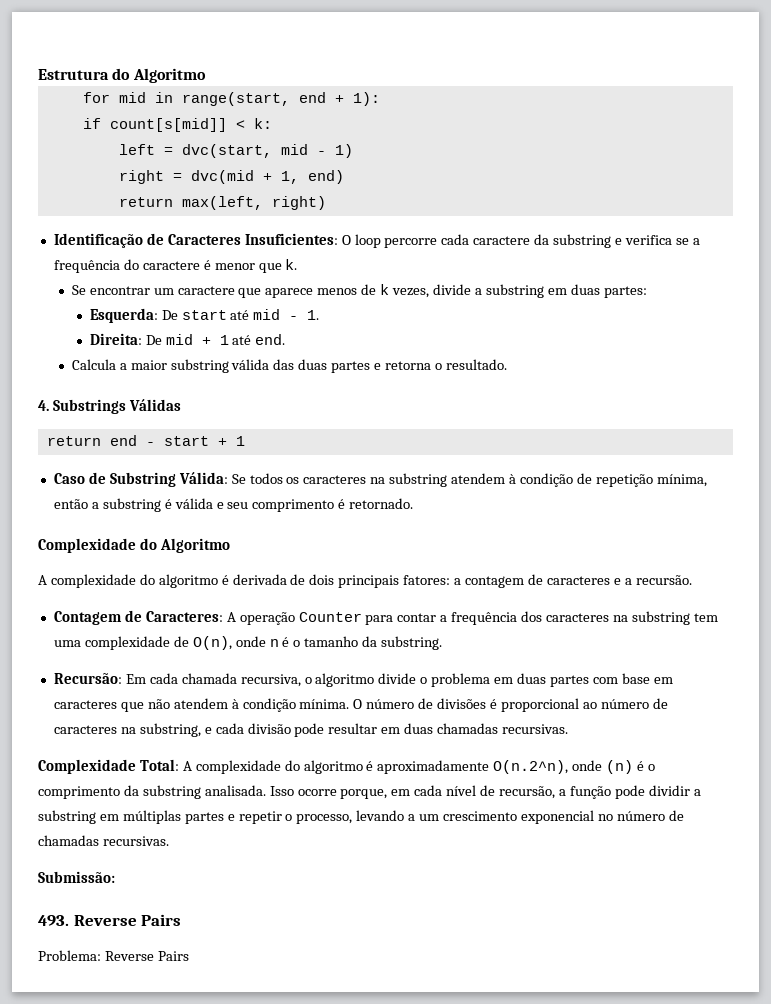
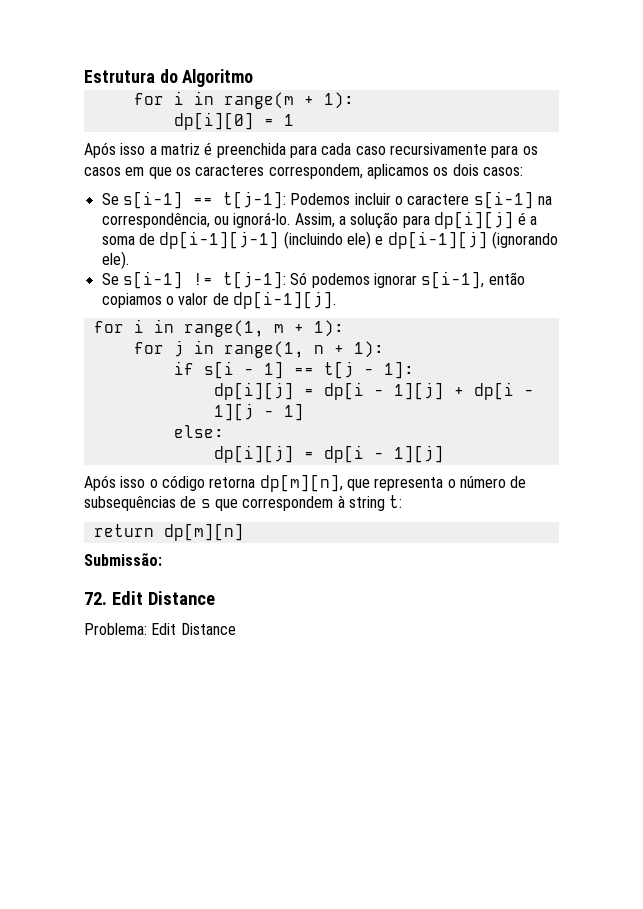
[118,92,380,106] [82,118,272,132] [118,144,353,158] [118,170,344,184] [118,196,326,210] [53,233,700,248] [53,259,298,273] [71,284,647,298] [89,308,320,323] [89,333,286,345] [71,359,507,373] [38,399,182,414] [46,435,245,446] [53,472,707,487] [53,498,414,512] [38,538,231,553] [38,574,692,588] [53,610,718,625] [53,636,443,650] [53,673,673,687] [53,698,668,712] [53,723,569,737] [38,759,655,774] [38,785,701,799] [38,810,684,824] [38,835,169,846] [38,871,115,883] [38,914,182,926] mid in range(start, end + 1): // if count[s[mid]] < k: // left = dvc(start, mid - 1) // right = dvc(mid + 1, end) // return max(left, right) // Identificação de Caracteres Insuficientes: O loop percorre cada caractere da substring e verifica se a frequência do caractere é menor que k. // Se encontrar um caractere que aparece menos de k vezes, divide a substring em duas partes: // Esquerda: De start até mid - 1. // Direita: De mid + 1 até end. // Calcula a maior substring válida das duas partes e retorna o resultado. // 4. Substrings Válidas // return end - start + 1 // Caso de Substring Válida: Se todos os caracteres na substring atendem à condição de repetição mínima, então a substring é válida e seu comprimento é retornado. // Complexidade do Algoritmo // A complexidade do algoritmo é derivada de dois principais fatores: a contagem de caracteres e a recursão. // Contagem de Caracteres: A operação Counter para contar a frequência dos caracteres na substring tem uma complexidade de O(n), onde n é o tamanho da substring. // Recursão: Em cada chamada recursiva, o algoritmo divide o problema em duas partes com base em caracteres que não atendem à condição mínima. O número de divisões é proporcional ao número de caracteres na substring, e cada divisão pode resultar em duas chamadas recursivas. // Complexidade Total: A complexidade do algoritmo é aproximadamente O(n.2^n), onde (n) é o comprimento da substring analisada. Isso ocorre porque, em cada nível de recursão, a função pode dividir a substring em múltiplas partes e repetir o processo, levando a um crescimento exponencial no número de chamadas recursivas. // Submissão: // 493. Reverse Pairs -> [173,91,354,109] [173,112,294,130] [84,142,538,158] [84,164,523,179] [101,191,552,209] [101,211,538,229] [101,231,558,249] [101,251,129,269] [101,271,525,289] [101,291,336,309] [93,319,344,337] [133,340,384,358] [173,361,414,379] [213,382,534,400] [213,403,304,421] [173,425,224,438] [213,445,444,463] [84,474,527,492] [84,495,403,511] [93,523,244,541] [84,553,162,566] [84,591,215,605] i in range(m + 1): // dp[i][0] = 1 // Após isso a matriz é preenchida para cada caso recursivamente para os casos em que os caracteres correspondem, aplicamos os dois casos: // Se s[i-1] == t[j-1]: Podemos incluir o caractere s[i-1] na correspondência, ou ignorá-lo. Assim, a solução para dp[i][j] é a soma de dp[i-1][j-1] (incluindo ele) e dp[i-1][j] (ignorando ele). // Se s[i-1] != t[j-1]: Só podemos ignorar s[i-1], então copiamos o valor de dp[i-1][j]. // for i in range(1, m + 1): // for j in range(1, n + 1): // if s[i - 1] == t[j - 1]: // dp[i][j] = dp[i - 1][j] + dp[i - 1][j - 1] // else: // dp[i][j] = dp[i - 1][j] // Após isso o código retorna dp[m][n], que representa o número de subsequências de s que correspondem à string t: // return dp[m][n] // Submissão: // 72. Edit Distance
[104,951,189,961] Reverse Pairs -> [151,623,236,635] Edit Distance

